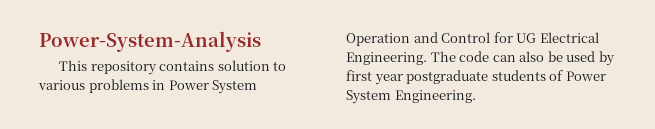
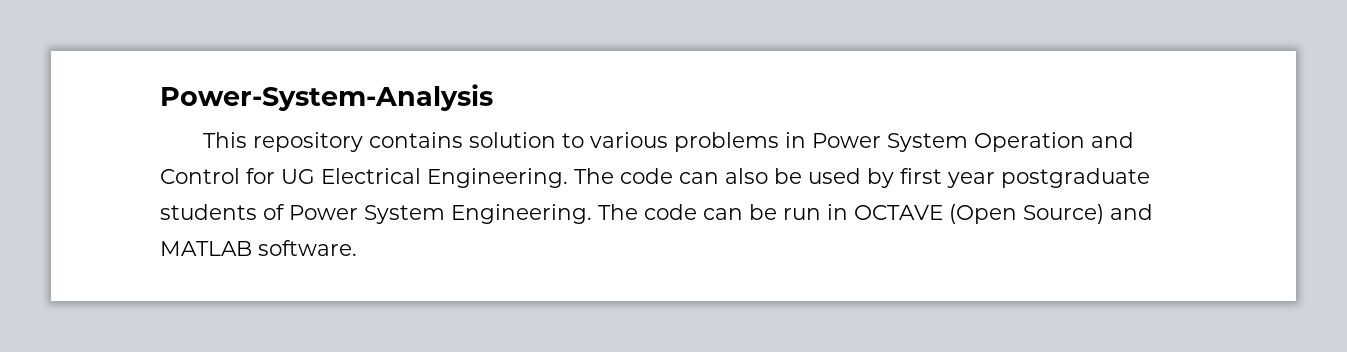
(476, 96) none -> [598,204,1153,224] [160,240,357,256] The code can be run in OCTAVE (Open Source) and MATLAB software.

